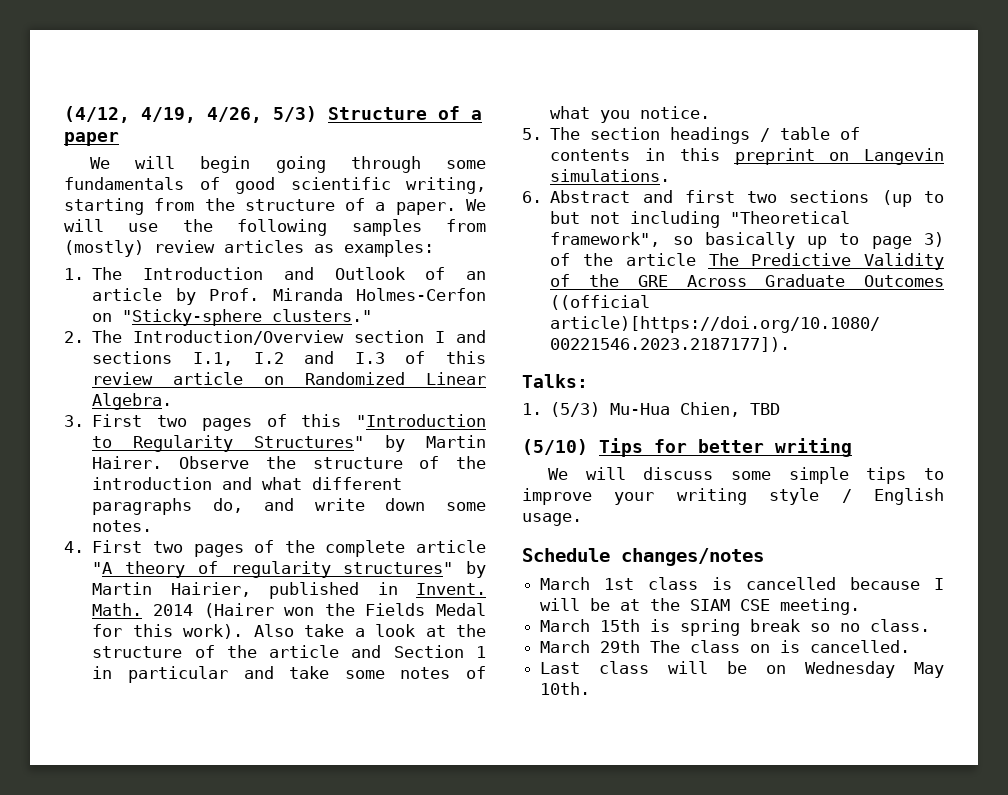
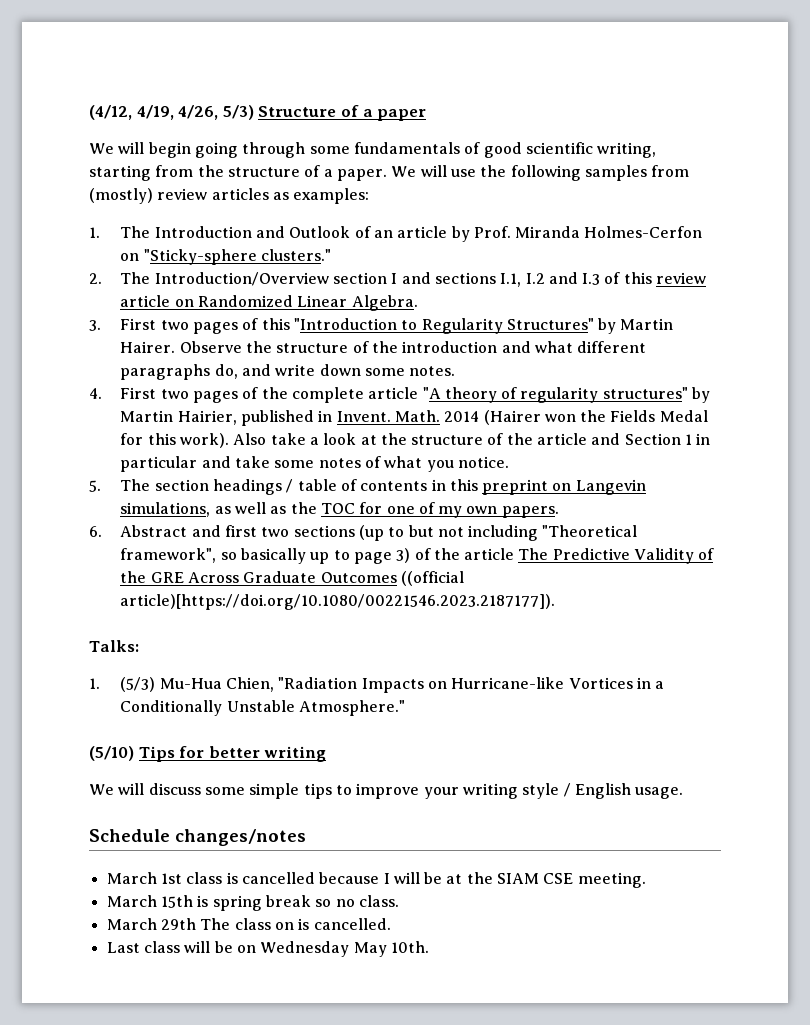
[550,169,671,182] simulations. -> [120,502,559,518] simulations, as well as the TOC for one of my own papers.
[750,403,781,415] TBD -> [278,677,665,693] [120,700,405,716] "Radiation Impacts on Hurricane-like Vortices in a Conditionally Unstable Atmosphere."

